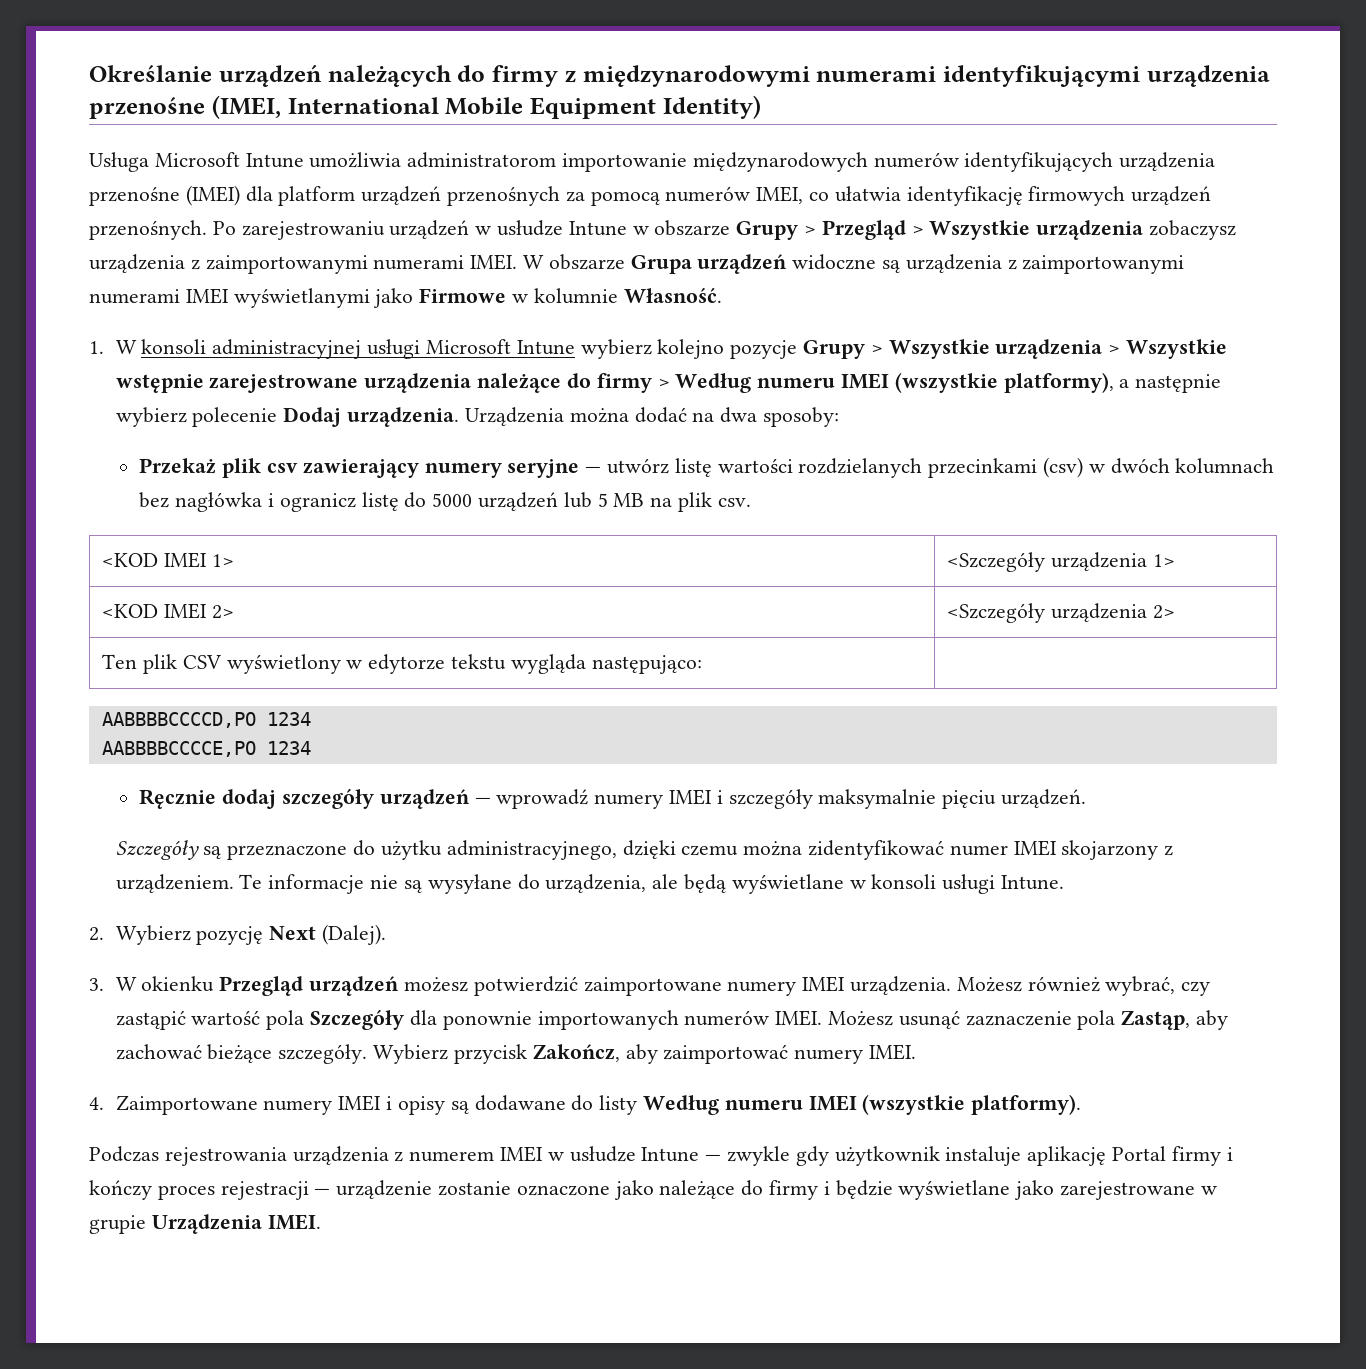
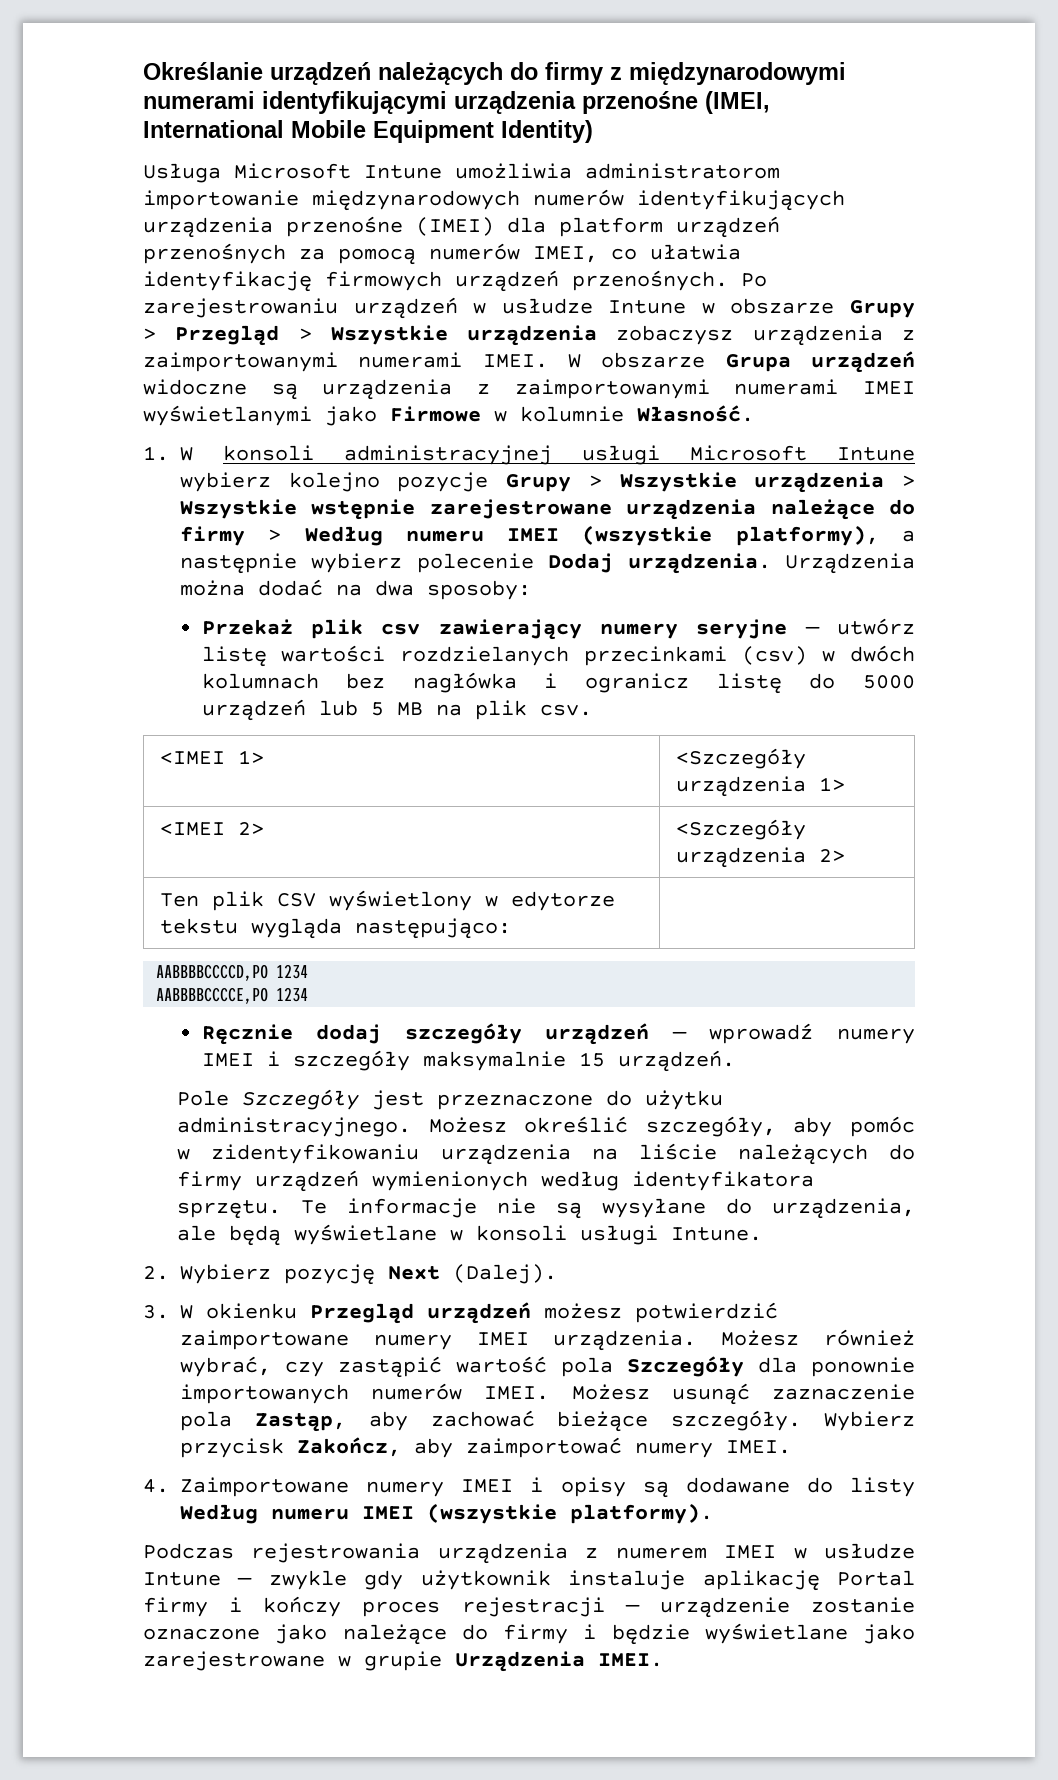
[102,552,208,568] <KOD IMEI -> [159,751,225,765] <IMEI
[102,603,208,619] <KOD IMEI -> [159,822,225,836] <IMEI
[942,790,997,809] pięciu -> [578,1052,605,1067] 15
[115,840,1174,860] [115,874,234,893] Szczegóły są przeznaczone do użytku administracyjnego, dzięki czemu można zidentyfikować numer IMEI skojarzony z urządzeniem. -> [177,1089,724,1110] [177,1116,916,1137] [177,1143,915,1165] [177,1170,815,1192] [177,1200,282,1219] Pole Szczegóły jest przeznaczone do użytku administracyjnego. Możesz określić szczegóły, aby pomóc w zidentyfikowaniu urządzenia na liście należących do firmy urządzeń wymienionych według identyfikatora sprzętu.

